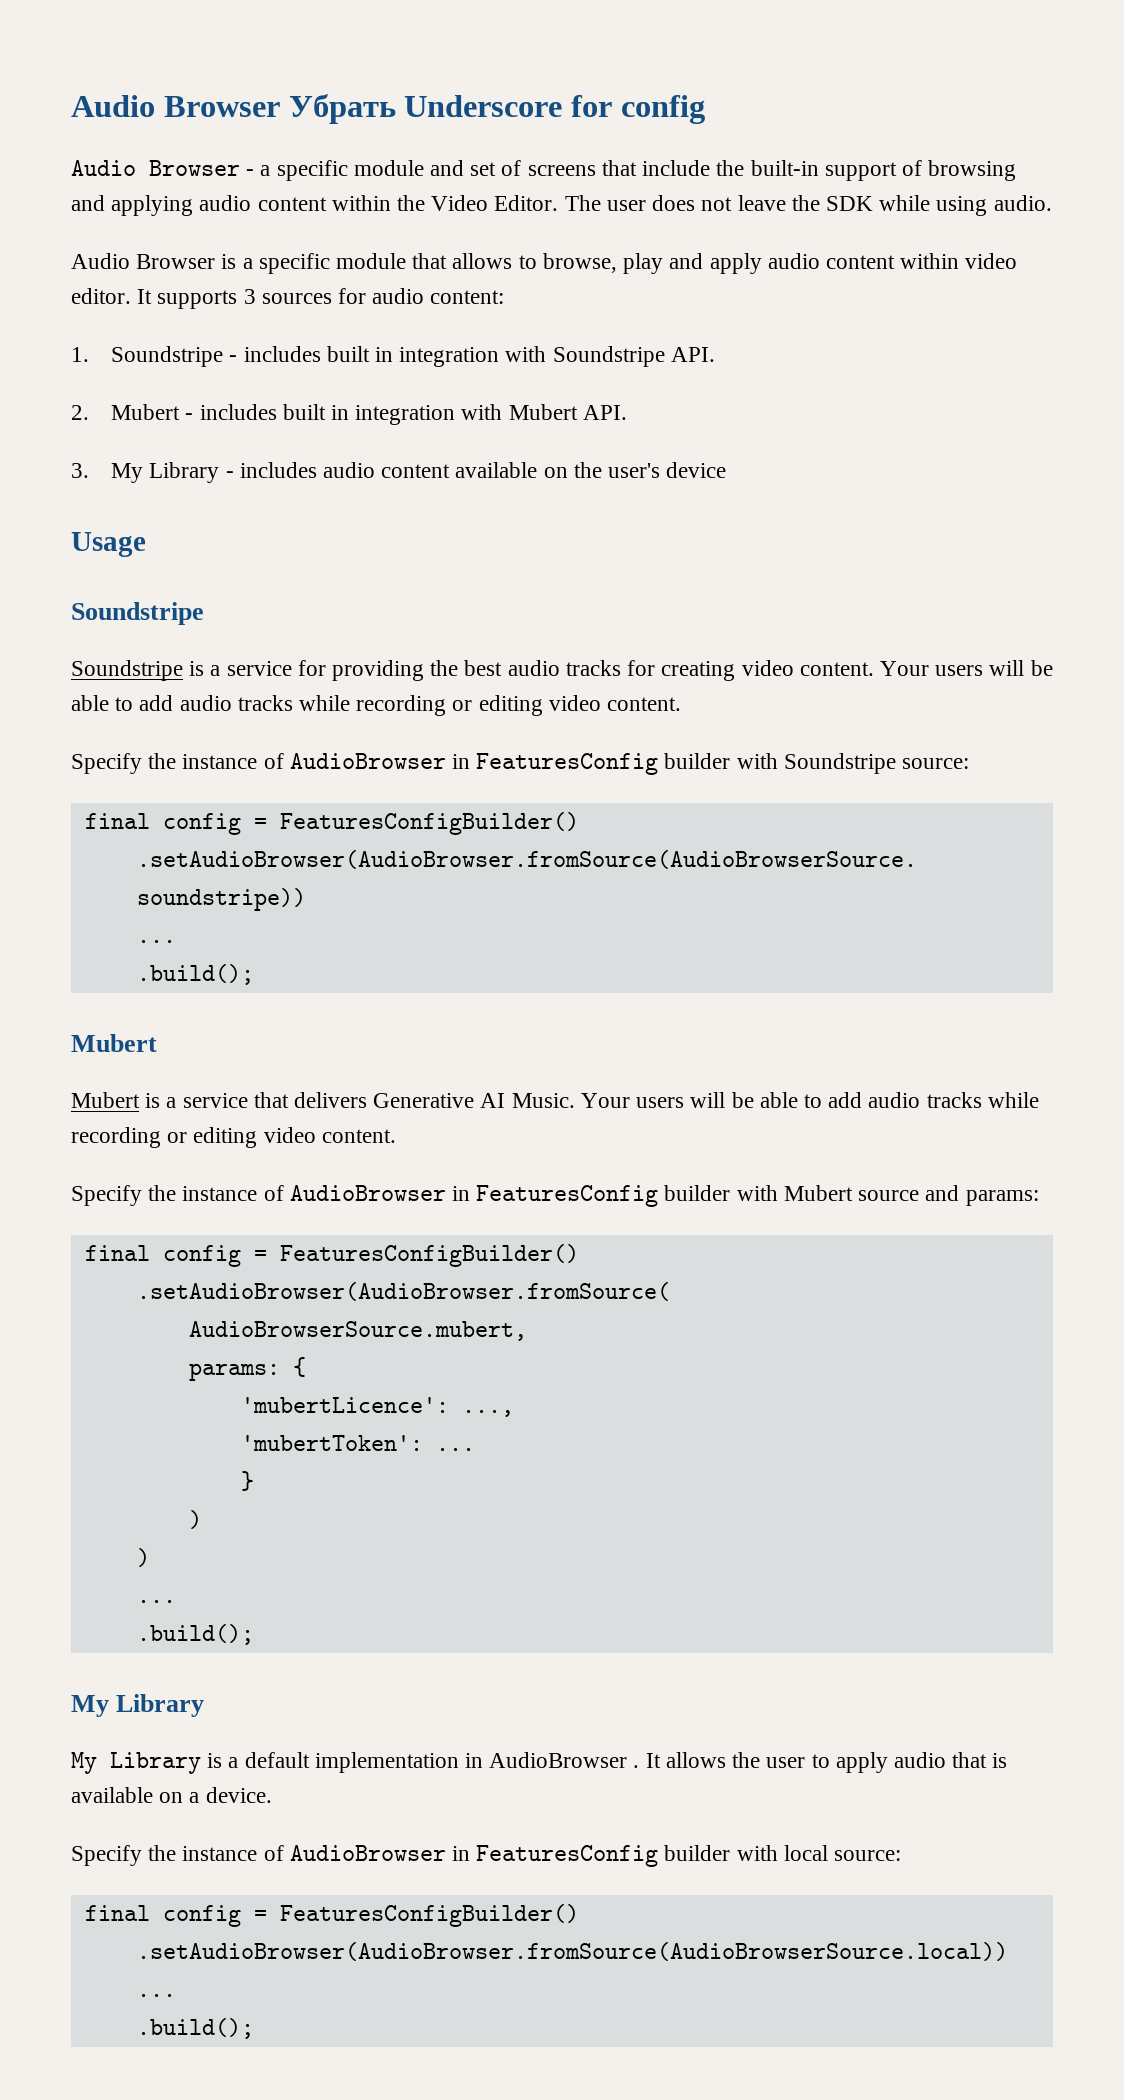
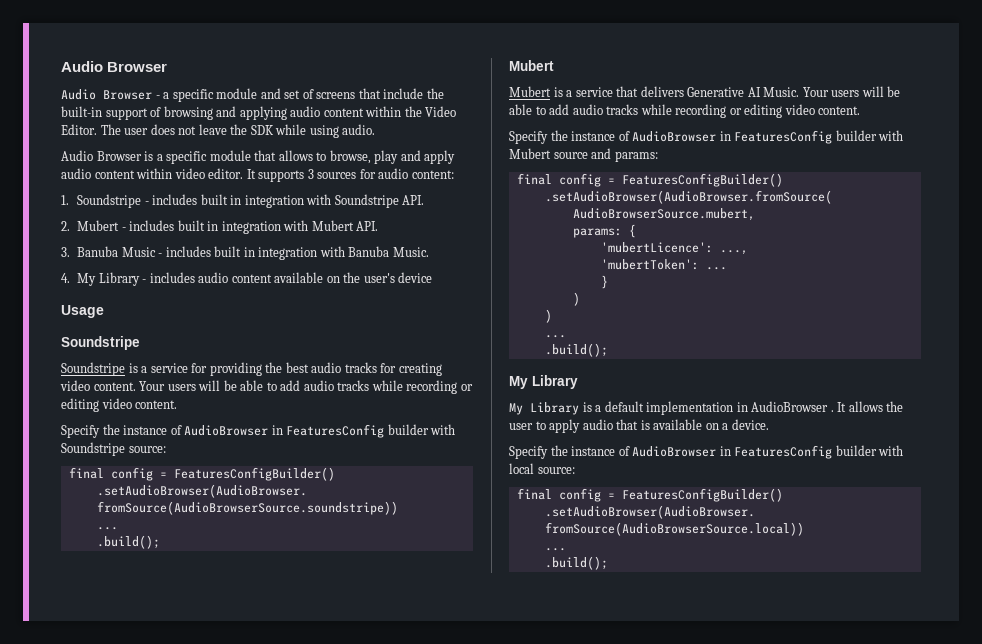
[71,94,705,124] Audio Browser Убрать Underscore for config -> [61,61,168,72] Audio Browser
(89, 470) none -> [77,246,429,260] [61,273,70,283] Banuba Music - includes built in integration with Banuba Music. // 4.

